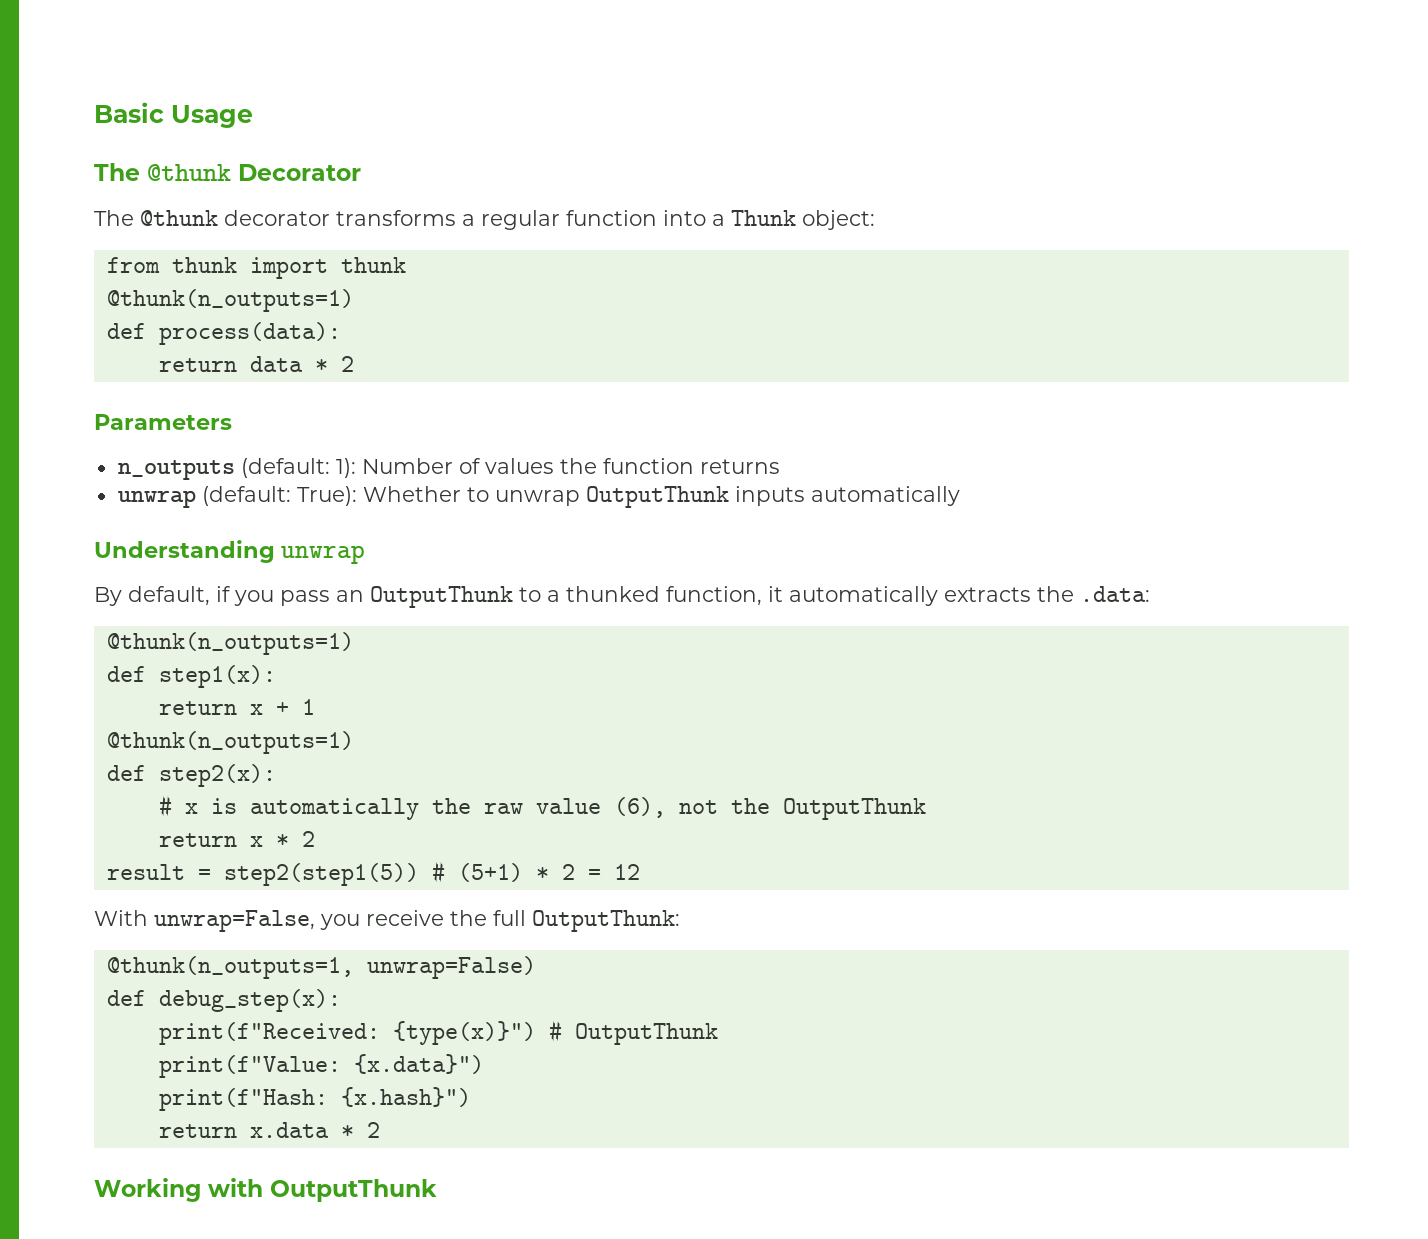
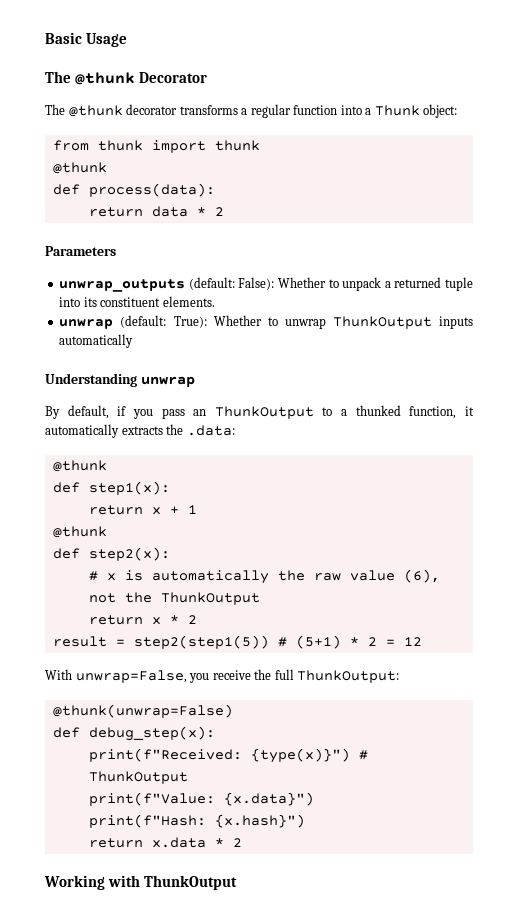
[106,289,354,312] @thunk(n_outputs=1) -> [52,162,107,174] @thunk
[117,458,780,480] n_outputs (default: 1): Number of values the function returns -> [59,277,473,292] [59,296,215,307] unwrap_outputs (default: False): Whether to unpack a returned tuple into its constituent elements.
[585,486,729,508] OutputThunk -> [332,316,432,329] ThunkOutput
[370,586,513,608] OutputThunk -> [214,406,314,419] ThunkOutput
[106,632,354,655] @thunk(n_outputs=1) -> [52,460,107,472] @thunk
[106,731,354,754] @thunk(n_outputs=1) -> [52,526,107,538] @thunk
[782,798,926,820] OutputThunk -> [160,592,260,605] ThunkOutput
[532,910,680,932] [106,956,536,979] OutputThunk: // @thunk(n_outputs=1, unwrap=False) -> [297,670,400,683] [52,704,233,718] ThunkOutput: // @thunk(unwrap=False)
[574,1023,718,1045] OutputThunk -> [88,771,188,784] ThunkOutput
[270,1179,437,1202] OutputThunk -> [143,875,237,890] ThunkOutput

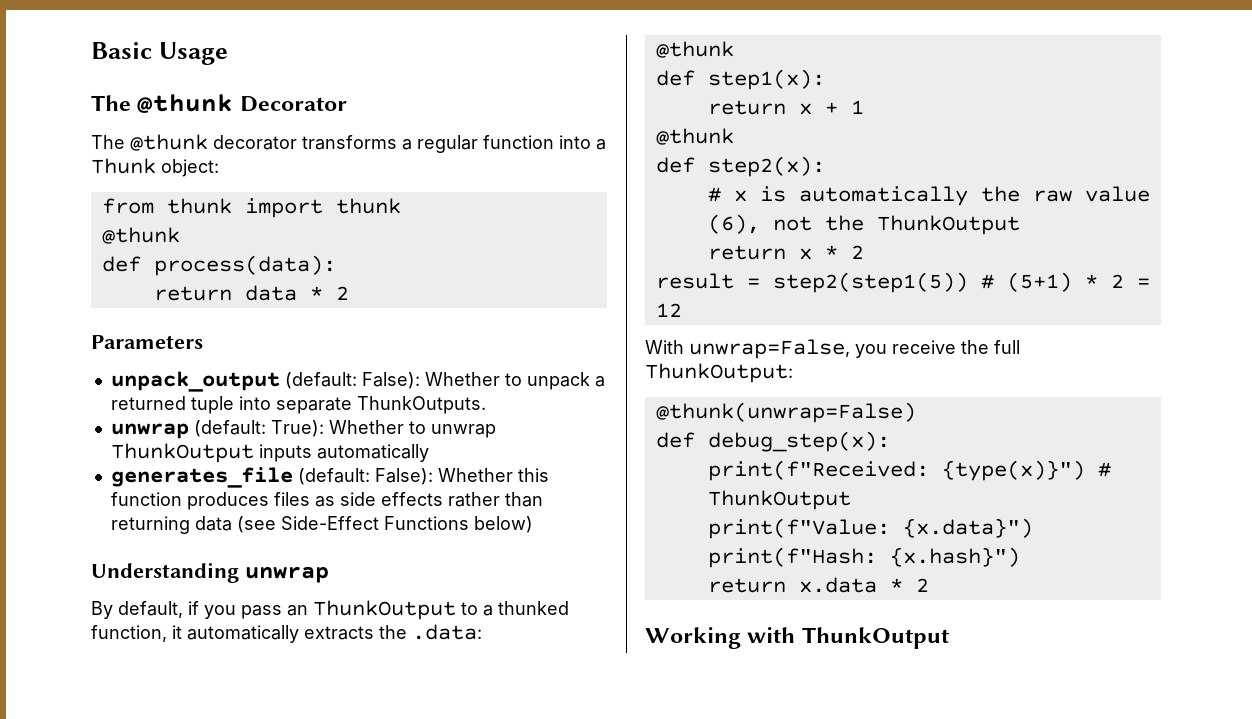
[59,279,186,292] unwrap_outputs -> [110,371,280,392] unpack_output
[83,296,215,307] its constituent elements. -> [275,396,486,414] separate ThunkOutputs.
(134, 341) none -> [110,467,549,488] [110,492,543,510] [110,516,533,534] // generates_file (default: False): Whether this function produces files as side effects rather than returning data (see Side-Effect Functions below)

